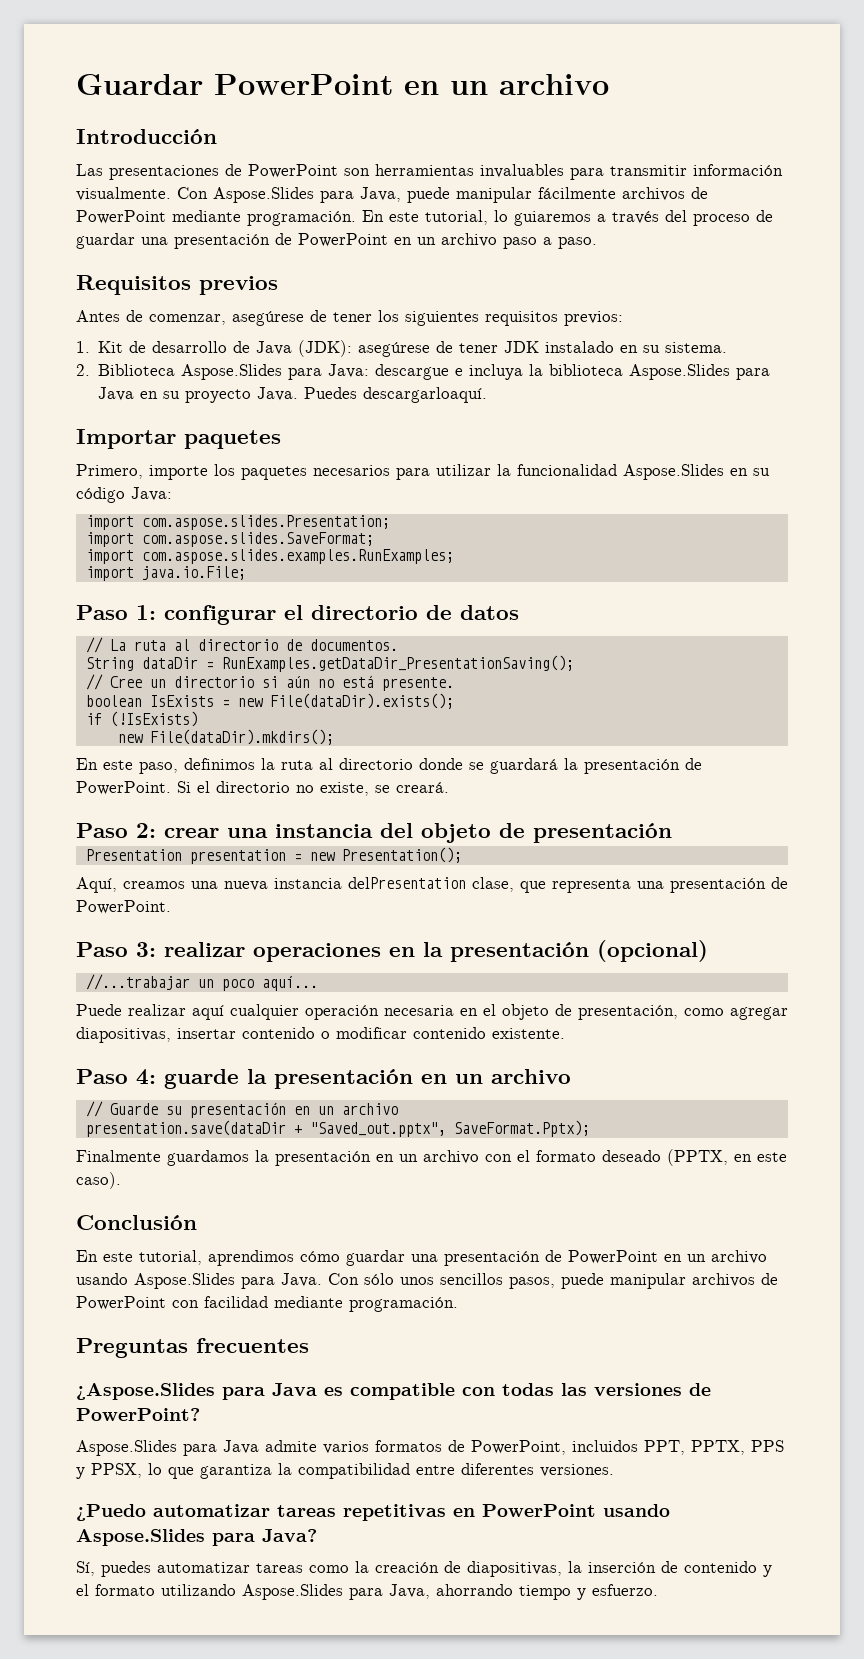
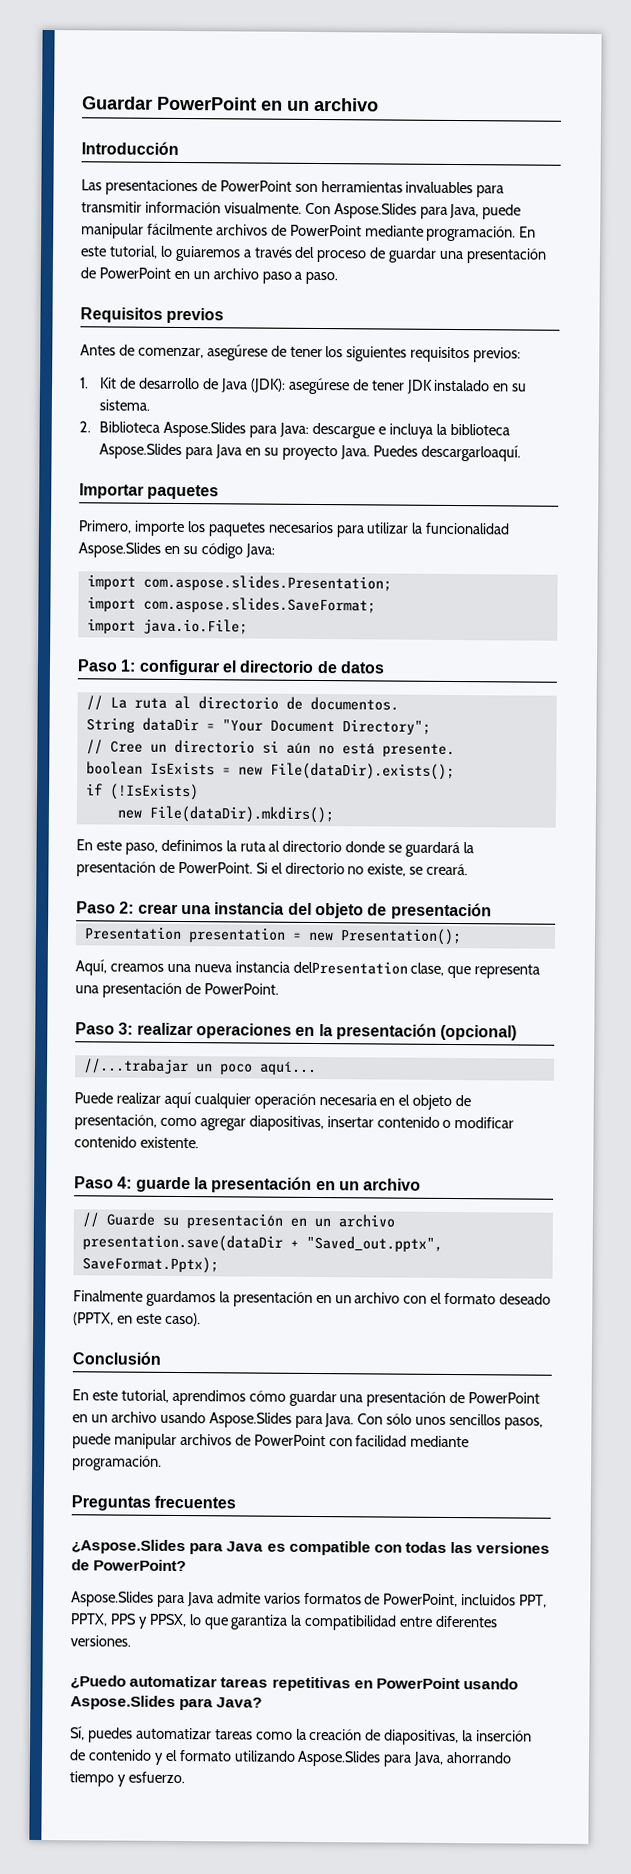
[85,549,454,564] // import com.aspose.slides.examples.RunExamples; -> (376, 605) none
[221,655,574,672] RunExamples.getDataDir_PresentationSaving(); -> [221,719,431,735] "Your Document Directory";

